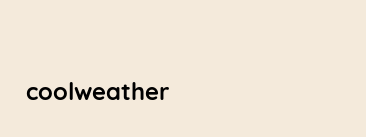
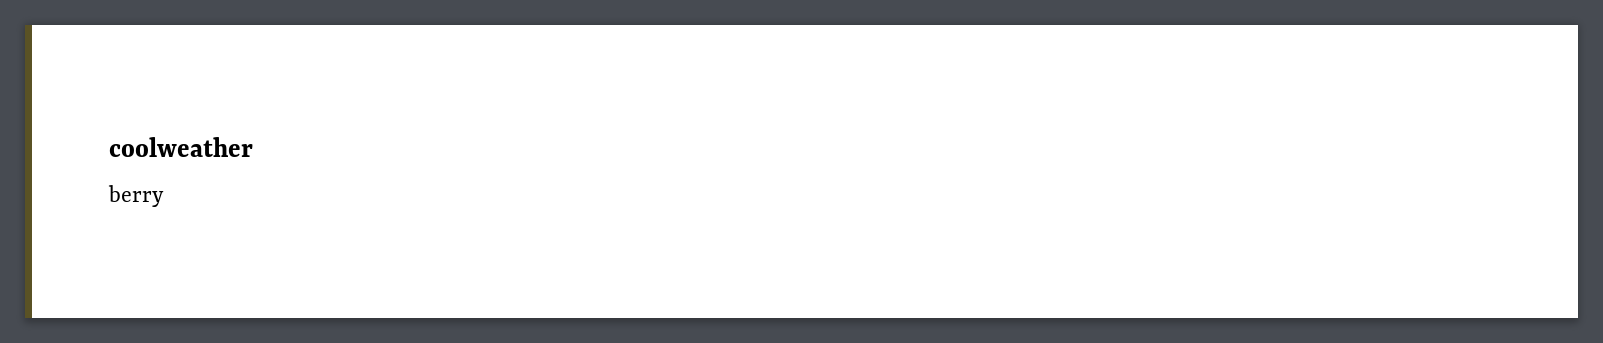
(169, 91) none -> [108,185,164,207] // berry

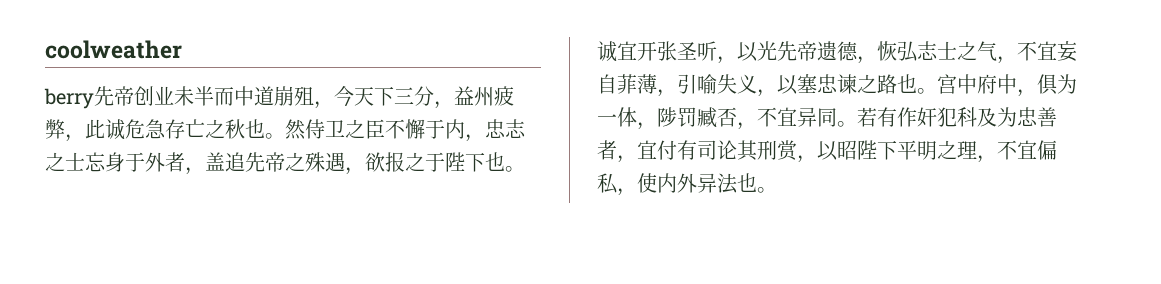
(164, 196) none -> [94,86,514,109] [45,119,526,142] [45,152,525,175] [597,41,1078,64] [597,74,1077,97] [597,107,1057,130] [597,140,1057,163] [597,173,777,196] 先帝创业未半而中道崩殂，今天下三分，益州疲弊，此诚危急存亡之秋也。然侍卫之臣不懈于内，忠志之士忘身于外者，盖追先帝之殊遇，欲报之于陛下也。诚宜开张圣听，以光先帝遗德，恢弘志士之气，不宜妄自菲薄，引喻失义，以塞忠谏之路也。宫中府中，俱为一体，陟罚臧否，不宜异同。若有作奸犯科及为忠善者，宜付有司论其刑赏，以昭陛下平明之理，不宜偏私，使内外异法也。

